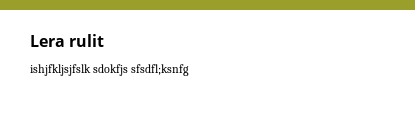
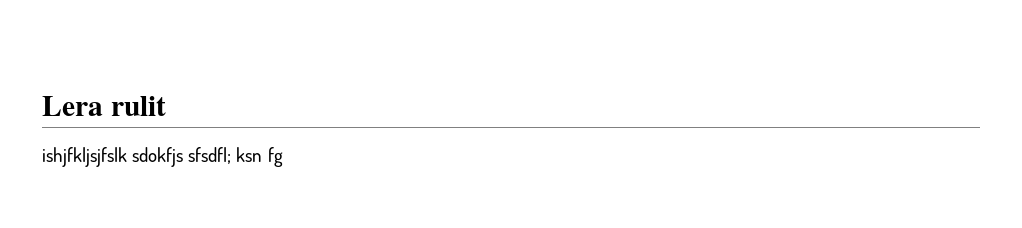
[131,64,190,76] sfsdfl;ksnfg -> [188,147,283,167] sfsdfl; ksn fg

